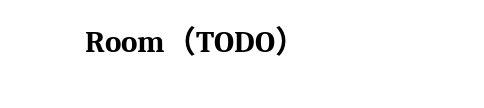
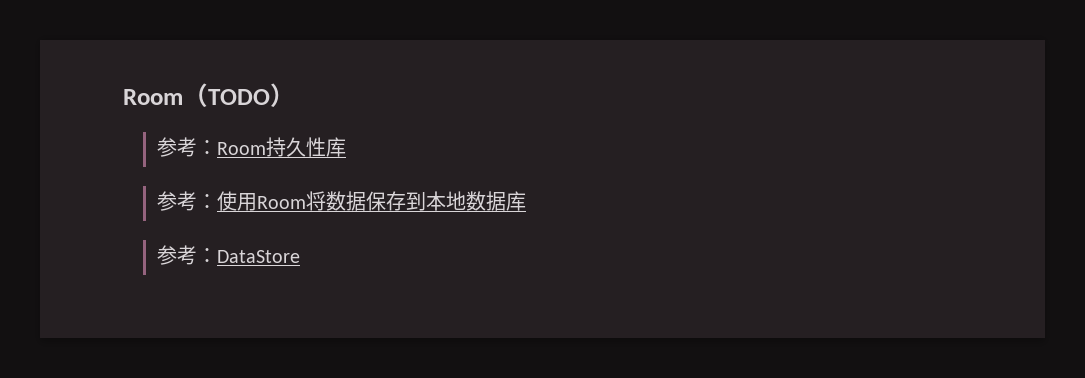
(306, 41) none -> [156,137,346,157] [156,191,526,211] [156,245,300,265] // 参考：Room持久性库 // 参考：使用Room将数据保存到本地数据库 // 参考：DataStore

